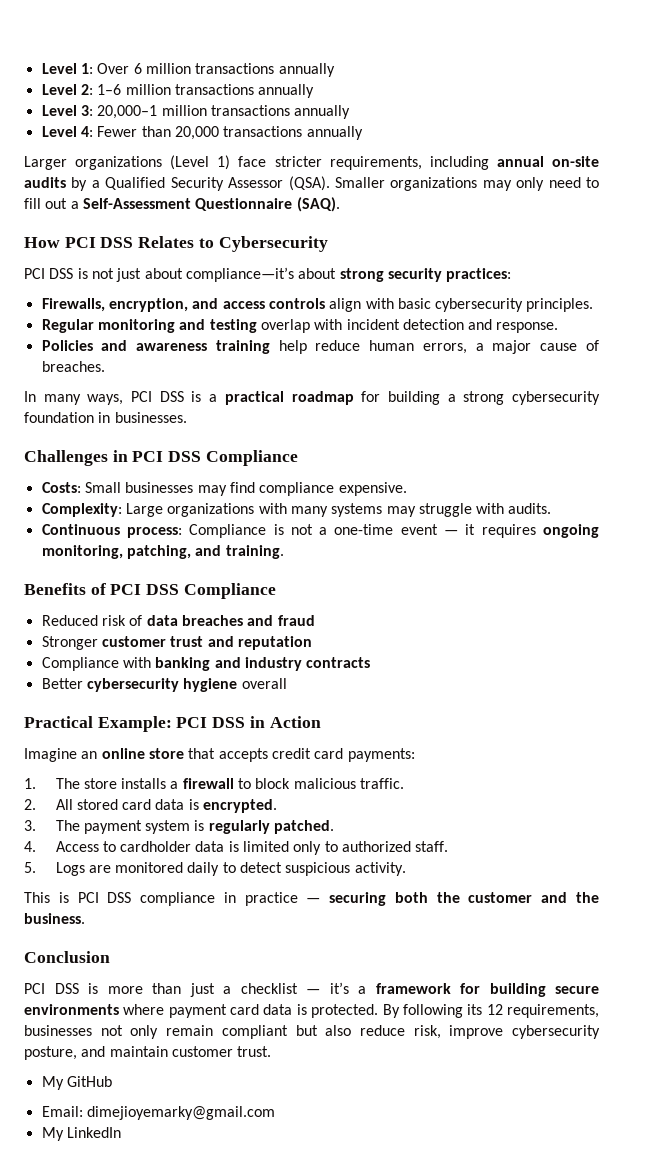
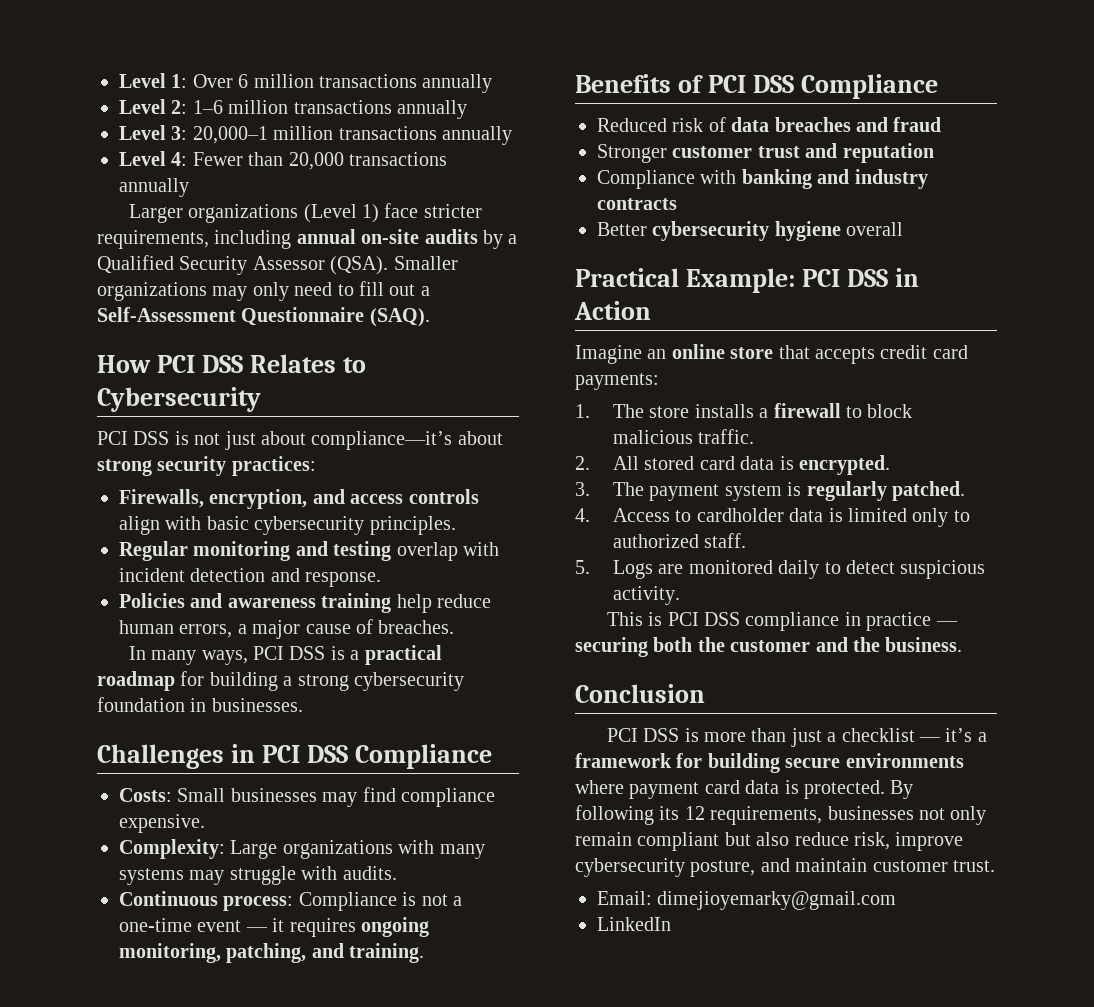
[41,1076,112,1090] // My GitHub -> (995, 866) none
[41,1127,64,1141] My -> (897, 900) none

